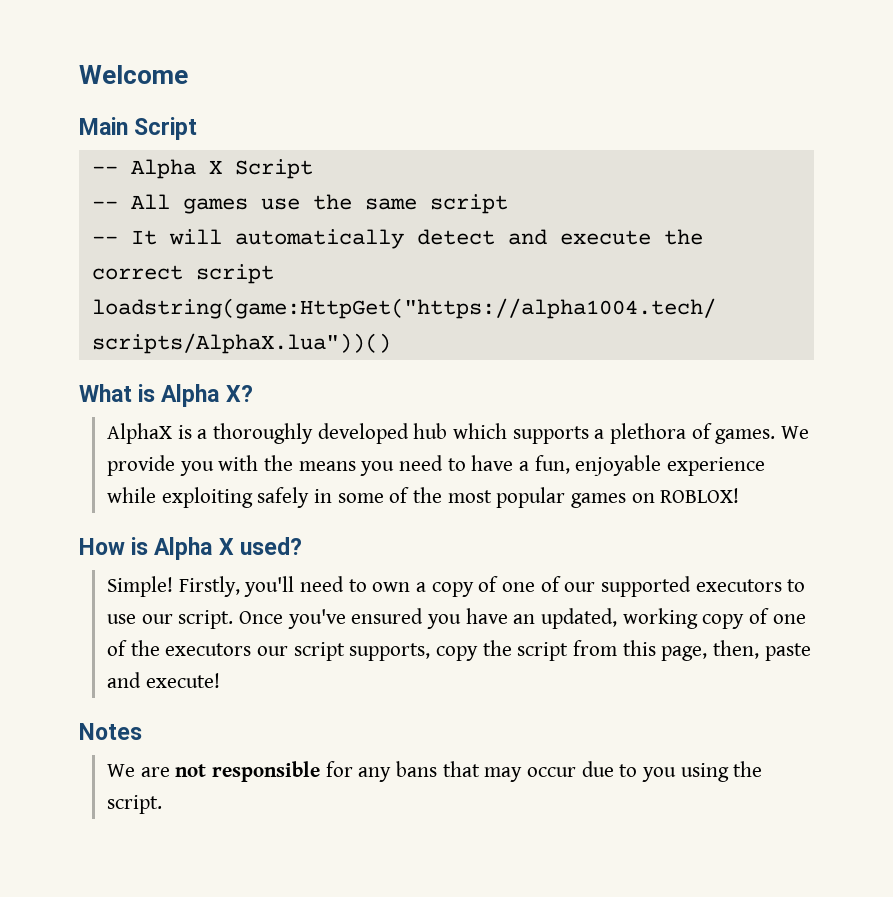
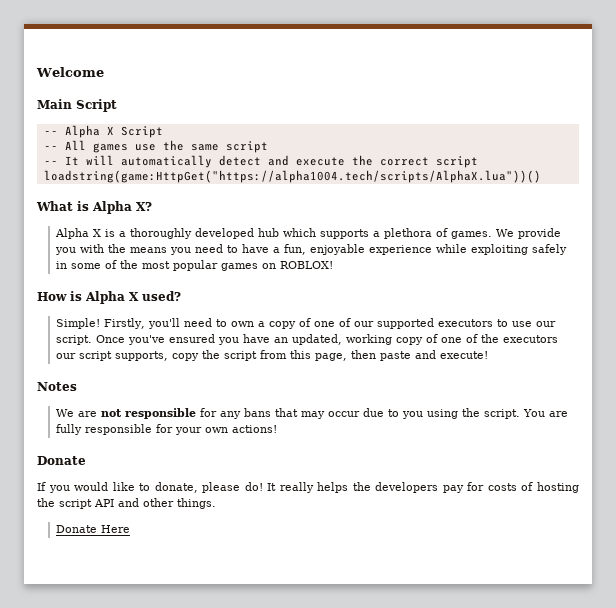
[106,423,172,444] AlphaX -> [54,228,101,239] Alpha X
[712,640,759,659] then, -> [350,350,376,359] then
(162, 804) none -> [522,409,568,417] [55,424,277,435] [37,456,86,465] [37,482,579,493] [37,498,216,509] [55,525,130,533] You are fully responsible for your own actions! // Donate // If you would like to donate, please do! It really helps the developers pay for costs of hosting the script API and other things. // Donate Here

